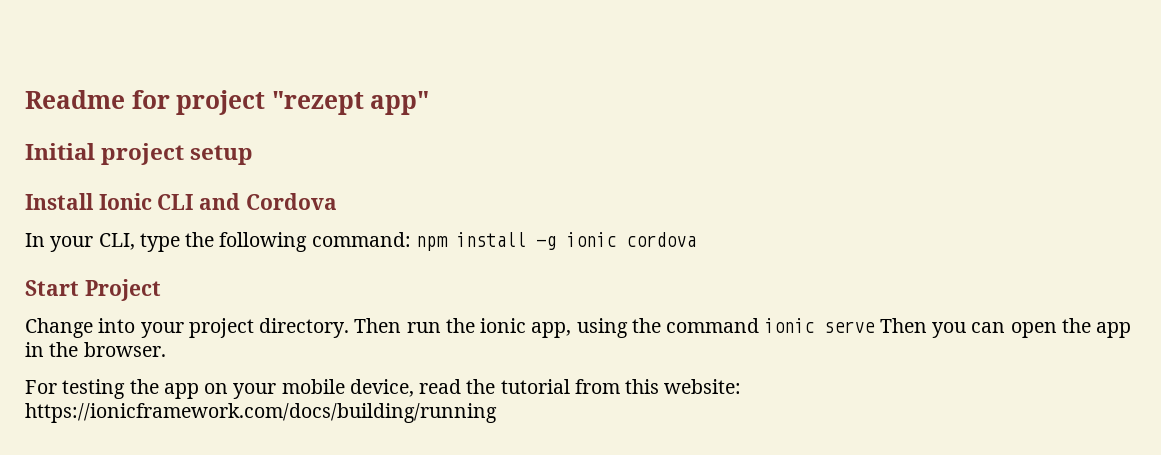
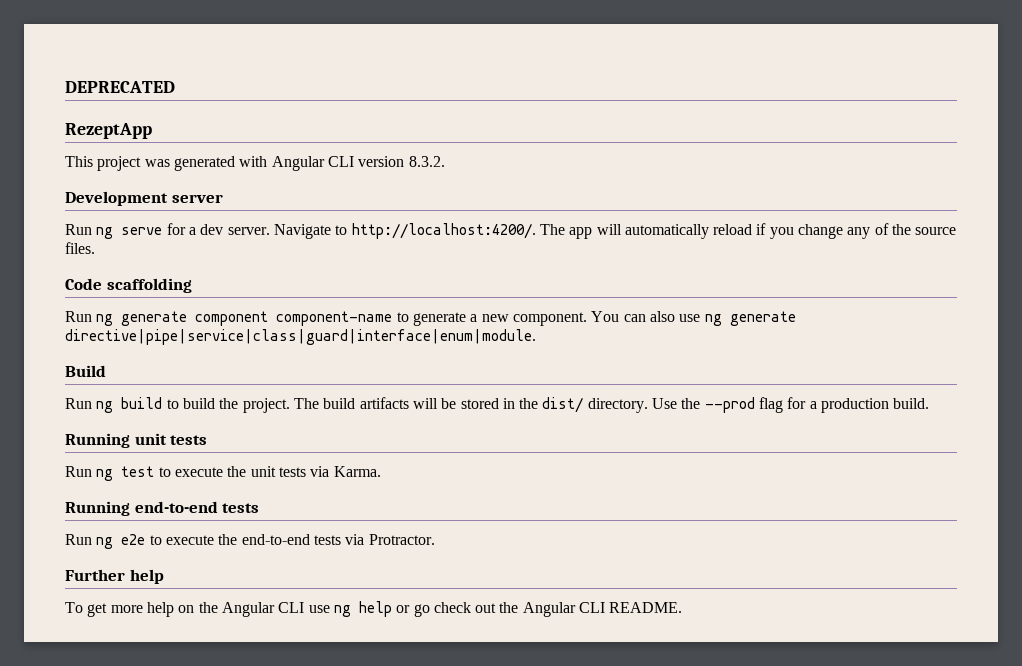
[25,90,430,115] [25,143,254,165] [25,193,337,210] [25,232,696,252] [25,279,161,301] [25,318,1132,338] [25,342,166,357] [25,379,742,399] [25,403,497,423] Readme for project "rezept app" // Initial project setup // Install Ionic CLI and Cordova // In your CLI, type the following command: npm install -g ionic cordova // Start Project // Change into your project directory. Then run the ionic app, using the command ionic serve Then you can open the app in the browser. // For testing the app on your mobile device, read the tutorial from this website: https://ionicframework.com/docs/building/running -> [65,81,175,93] [65,123,152,139] [65,156,445,171] [65,191,223,206] [65,223,957,239] [65,242,95,254] [65,278,192,293] [65,311,796,326] [65,329,536,345] [65,365,106,377] [65,397,930,413] [65,433,208,448] [65,466,381,481] [65,501,260,516] [65,534,435,549] [65,569,164,584] [65,601,683,617] DEPRECATED // RezeptApp // This project was generated with Angular CLI version 8.3.2. // Development server // Run ng serve for a dev server. Navigate to http://localhost:4200/. The app will automatically reload if you change any of the source files. // Code scaffolding // Run ng generate component component-name to generate a new component. You can also use ng generate directive|pipe|service|class|guard|interface|enum|module. // Build // Run ng build to build the project. The build artifacts will be stored in the dist/ directory. Use the --prod flag for a production build. // Running unit tests // Run ng test to execute the unit tests via Karma. // Running end-to-end tests // Run ng e2e to execute the end-to-end tests via Protractor. // Further help // To get more help on the Angular CLI use ng help or go check out the Angular CLI README.

